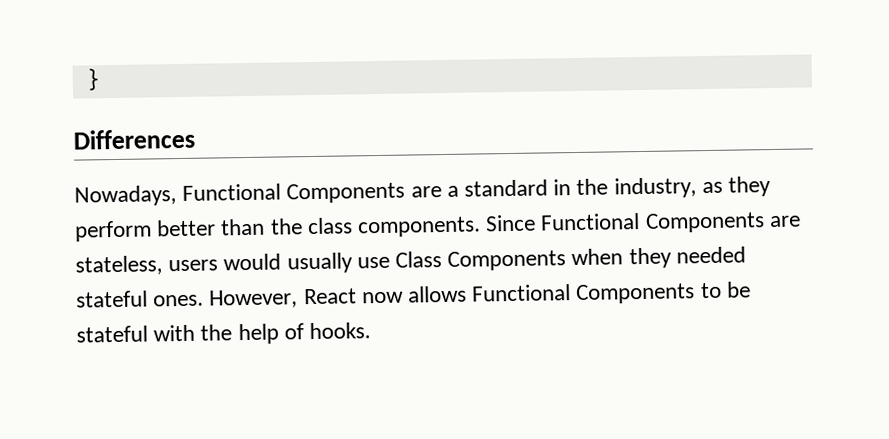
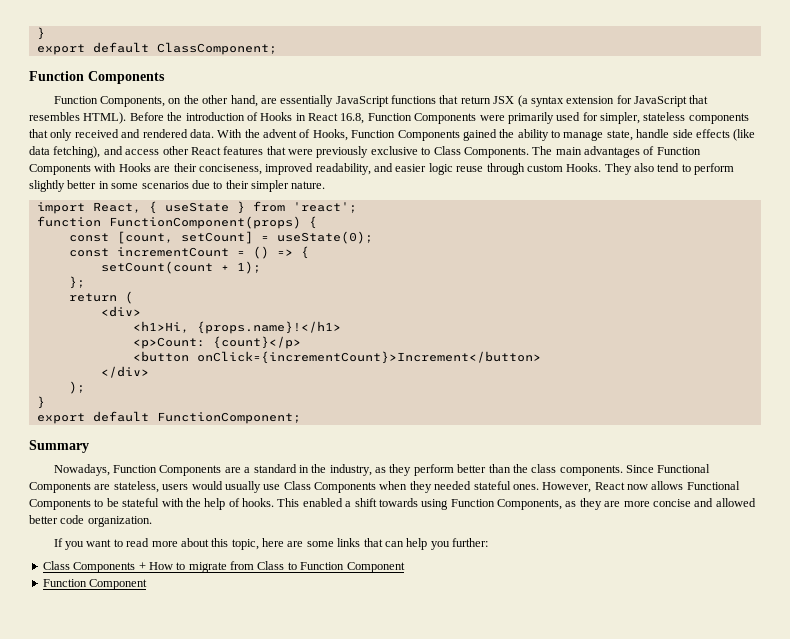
[85,68,100,91] [73,128,195,150] } // Differences -> [36,27,45,40] [36,42,277,55] [29,71,165,84] [53,95,709,107] [29,112,749,124] [29,129,756,141] [29,146,701,158] [29,163,735,175] [29,180,326,192] [36,201,357,214] [36,216,317,229] [68,231,373,244] [68,246,309,259] [100,261,261,274] [68,276,85,289] [68,291,133,304] [100,306,141,317] [132,321,341,334] [132,336,301,349] [132,351,541,364] [100,366,149,378] [68,381,85,394] [36,396,45,409] [36,411,301,424] [29,440,89,453] } // export default ClassComponent; // Function Components // Function Components, on the other hand, are essentially JavaScript functions that return JSX (a syntax extension for JavaScript that resembles HTML). Before the introduction of Hooks in React 16.8, Function Components were primarily used for simpler, stateless components that only received and rendered data. With the advent of Hooks, Function Components gained the ability to manage state, handle side effects (like data fetching), and access other React features that were previously exclusive to Class Components. The main advantages of Function Components with Hooks are their conciseness, improved readability, and easier logic reuse through custom Hooks. They also tend to perform slightly better in some scenarios due to their simpler nature. // import React, { useState } from 'react'; // function FunctionComponent(props) { // const [count, setCount] = useState(0); // const incrementCount = () => { // setCount(count + 1); // }; // return ( // <div> // <h1>Hi, {props.name}!</h1> // <p>Count: {count}</p> // <button onClick={incrementCount}>Increment</button> // </div> // ); // } // export default FunctionComponent; // Summary
[182,183,282,201] Functional -> [113,465,158,473] Function
(372, 331) none -> [277,498,756,510] [29,515,152,527] [53,538,489,550] [42,561,405,573] [42,579,148,590] This enabled a shift towards using Function Components, as they are more concise and allowed better code organization. // If you want to read more about this topic, here are some links that can help you further: // Class Components + How to migrate from Class to Function Component // Function Component

